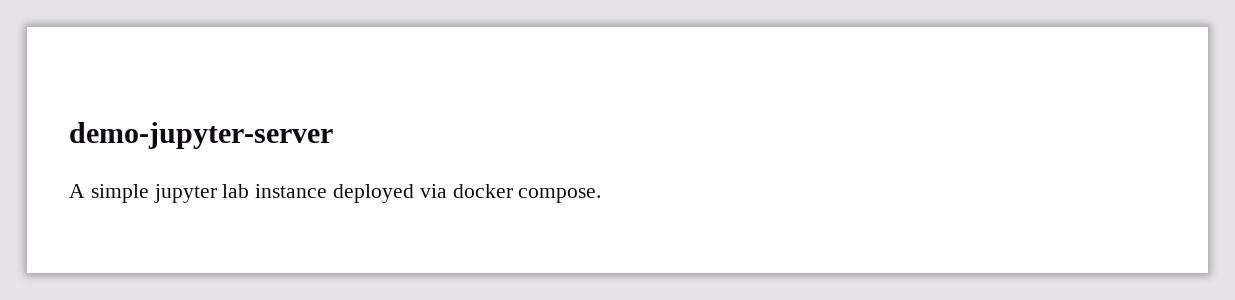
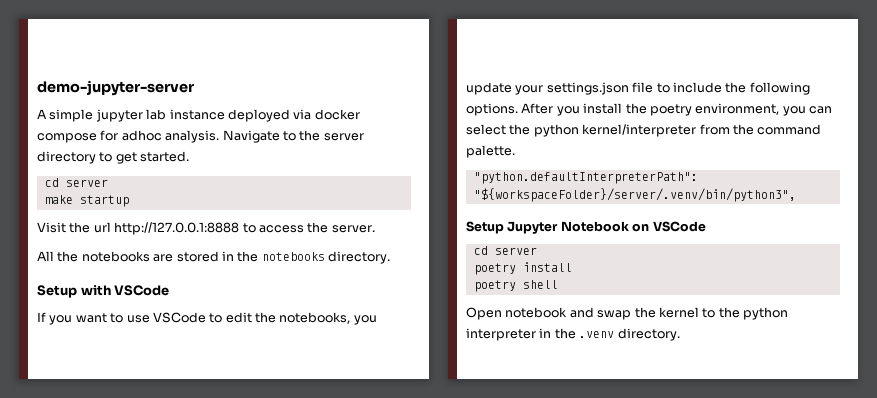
[518,188,602,203] compose. -> [37,130,364,143] [37,151,190,164] [44,178,108,187] [44,195,129,207] [37,222,375,235] [37,251,390,264] [37,285,170,298] [37,312,377,325] [466,82,810,95] [466,103,832,116] [466,124,822,137] [466,145,515,158] [473,172,698,184] [473,188,796,202] [466,221,706,234] [473,246,537,255] [473,262,572,275] [473,280,558,292] [466,307,788,320] [466,328,680,341] compose for adhoc analysis. Navigate to the server directory to get started. // cd server // make startup // Visit the url http://127.0.0.1:8888 to access the server. // All the notebooks are stored in the notebooks directory. // Setup with VSCode // If you want to use VSCode to edit the notebooks, you update your settings.json file to include the following options. After you install the poetry environment, you can select the python kernel/interpreter from the command palette. // "python.defaultInterpreterPath": "${workspaceFolder}/server/.venv/bin/python3", // Setup Jupyter Notebook on VSCode // cd server // poetry install // poetry shell // Open notebook and swap the kernel to the python interpreter in the .venv directory.

